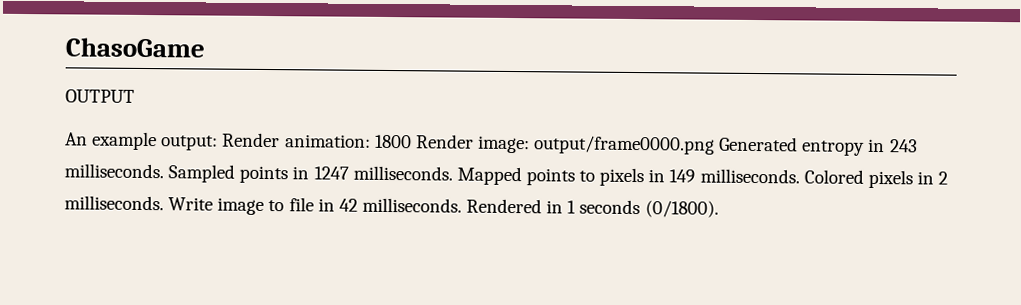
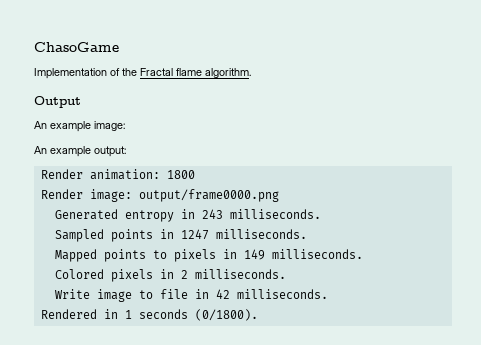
[65,89,135,103] OUTPUT -> [34,68,251,79] [34,96,81,108] [34,121,125,132] Implementation of the Fractal flame algorithm. // Output // An example image:
(219, 143) none -> (126, 151) //
(412, 141) none -> (195, 174) //
(716, 145) none -> (279, 195) //
(164, 171) none -> (321, 214) //
(453, 173) none -> (307, 234) //
(800, 176) none -> (363, 254) //
(164, 203) none -> (286, 274) //
(462, 205) none -> (328, 294) //

